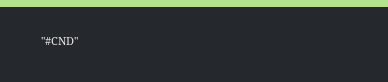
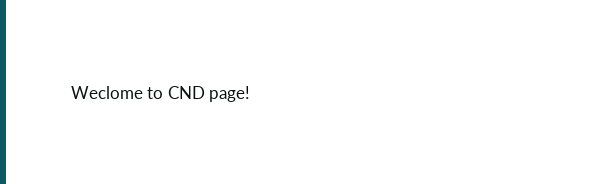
[41,37,78,45] "#CND" -> [71,86,251,102] Weclome to CND page!

